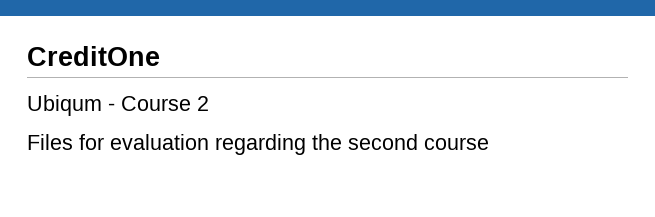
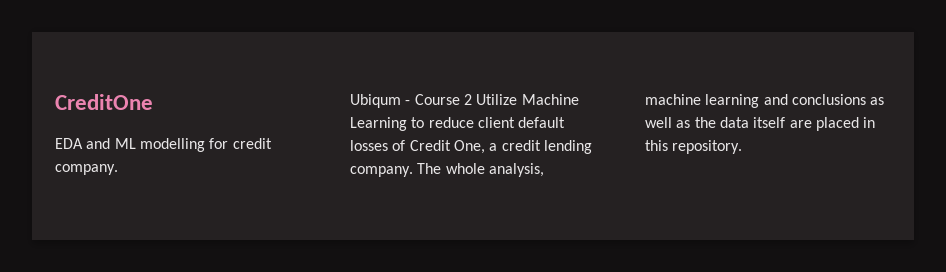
[27,95,209,116] [27,134,489,155] Ubiqum - Course 2 // Files for evaluation regarding the second course -> [55,138,272,152] [55,164,118,175] [350,94,579,108] [350,117,566,131] [350,140,592,154] [350,163,544,177] [645,94,885,108] [645,117,876,131] [645,140,743,154] EDA and ML modelling for credit company. // Ubiqum - Course 2 Utilize Machine Learning to reduce client default losses of Credit One, a credit lending company. The whole analysis, machine learning and conclusions as well as the data itself are placed in this repository.

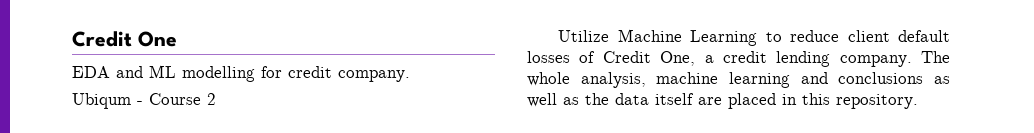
[55,94,153,110] CreditOne -> [72,31,177,47] Credit One
(472, 99) none -> (216, 99) //

